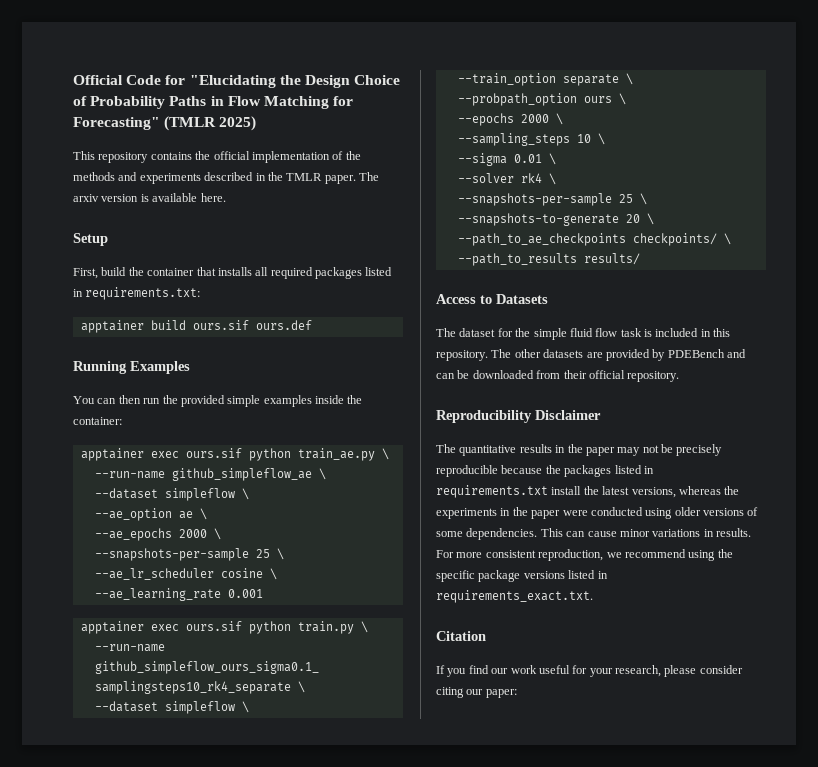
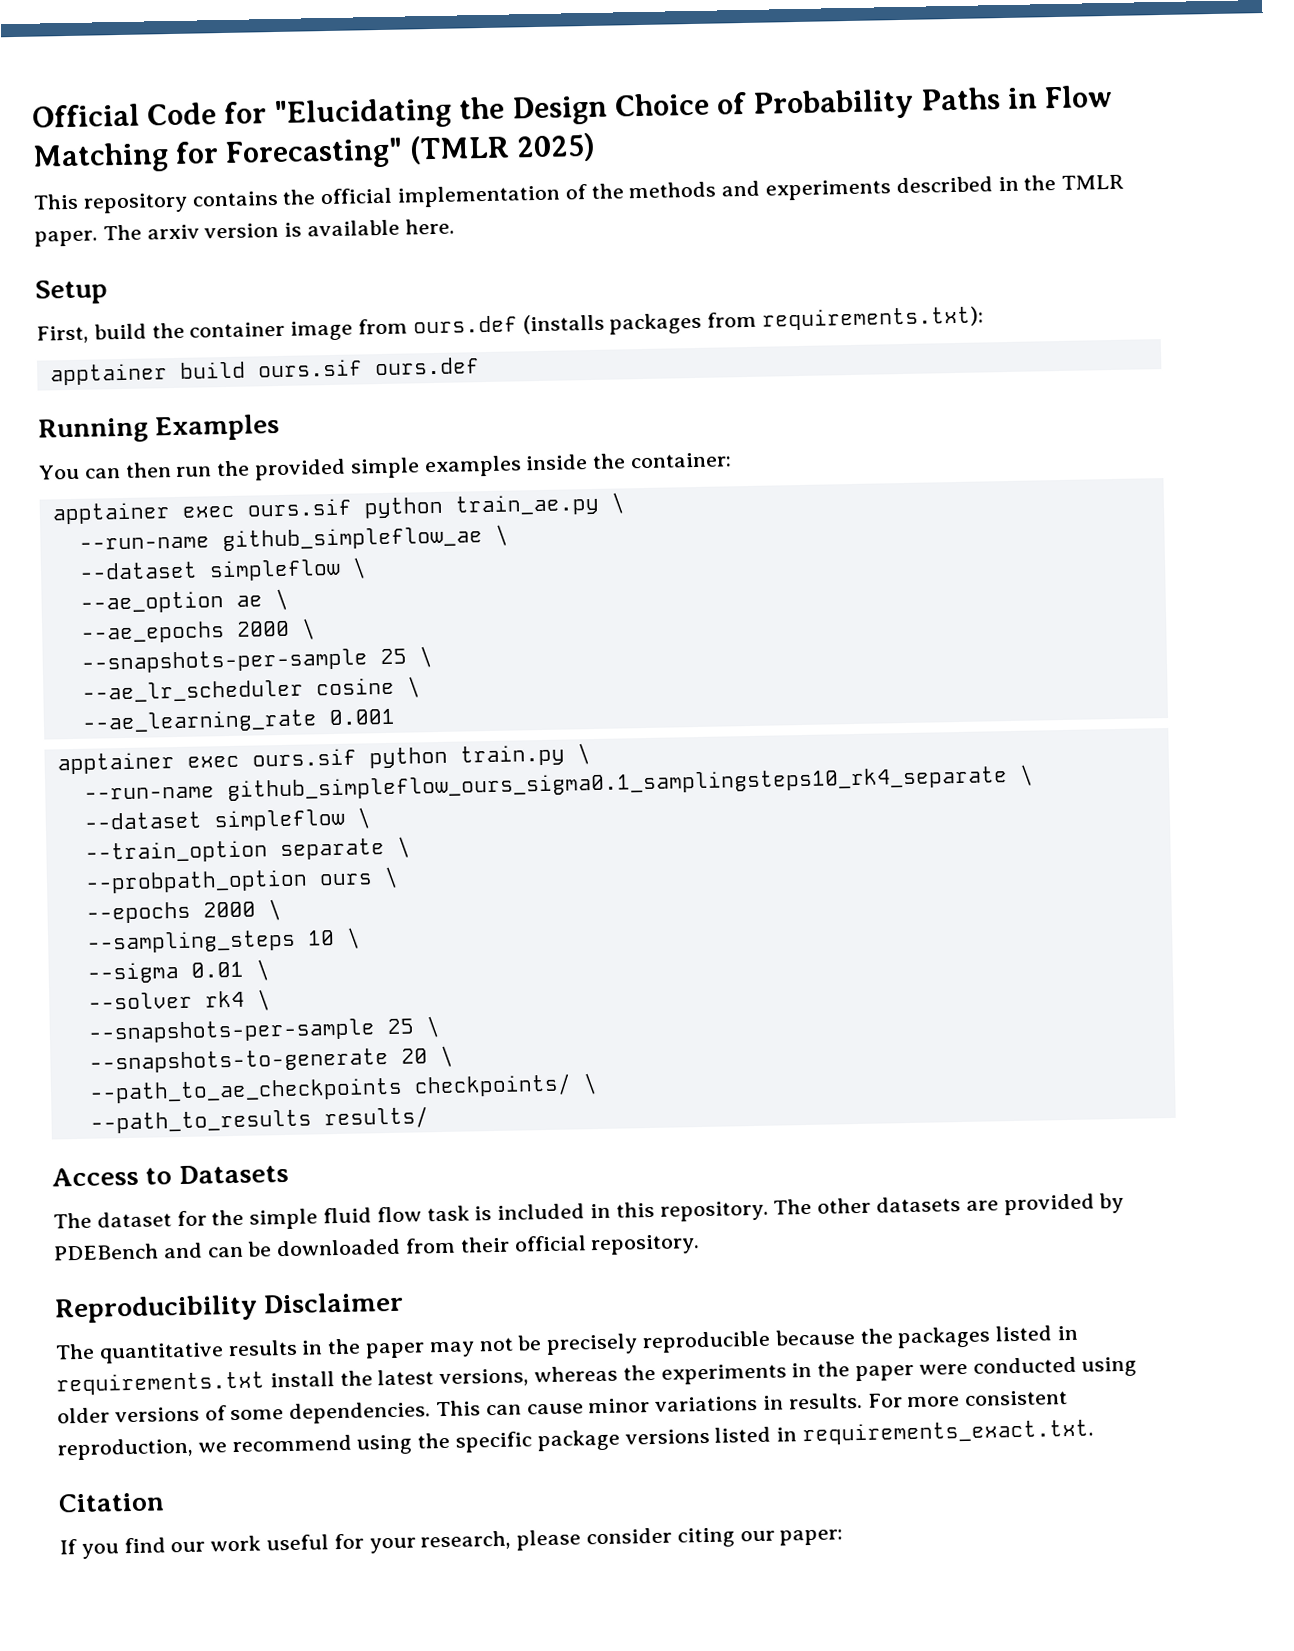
[196,267,393,279] [73,287,201,300] that installs all required packages listed in requirements.txt: -> [290,306,985,341] image from ours.def (installs packages from requirements.txt):

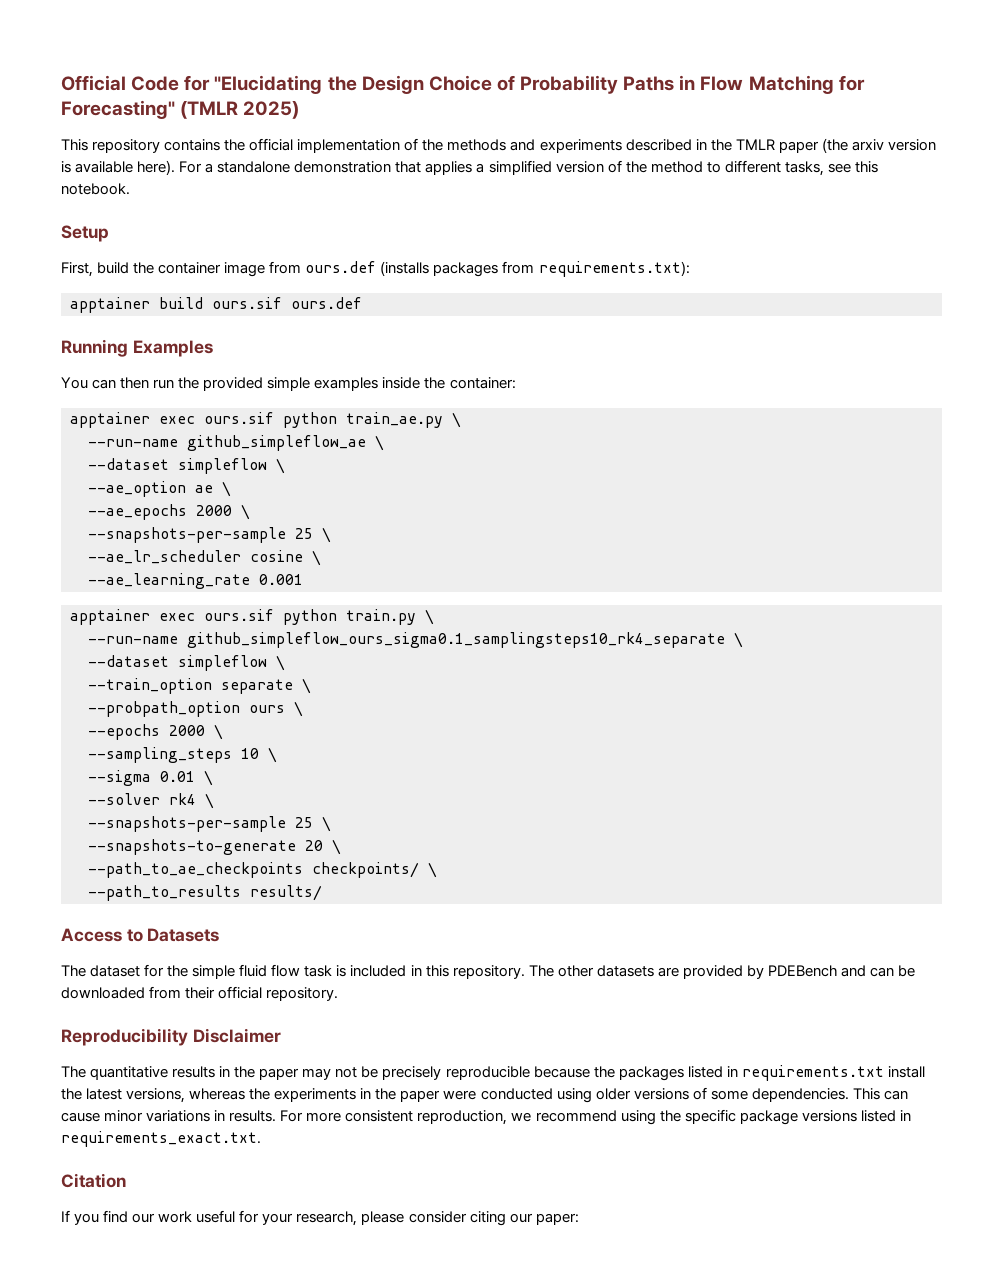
[34,224,142,247] paper. The -> [778,138,848,153] paper (the
[404,218,455,235] here. -> [137,160,878,176] [61,183,130,195] here). For a standalone demonstration that applies a simplified version of the method to different tasks, see this notebook.

